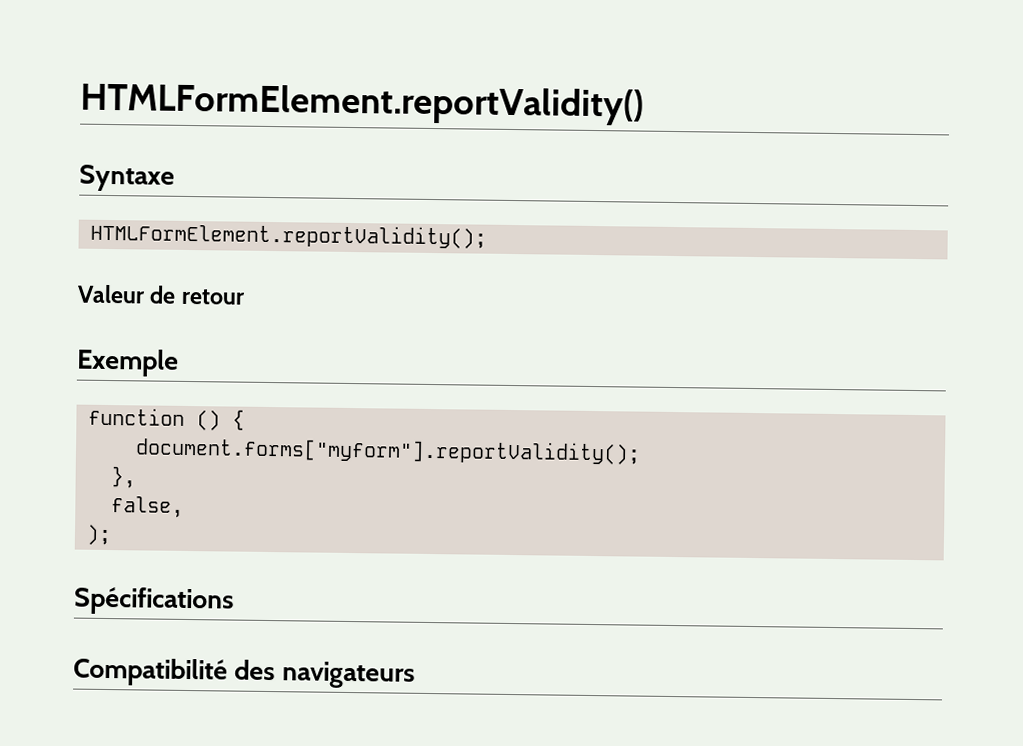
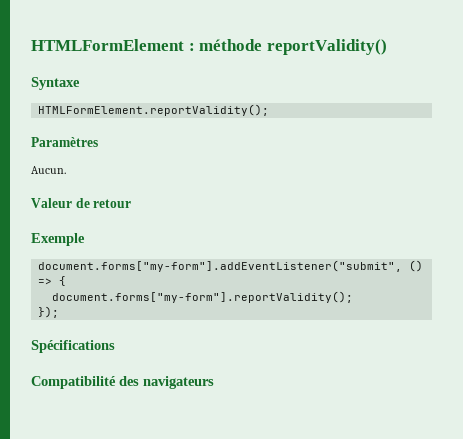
[80,82,644,126] HTMLFormElement.reportValidity() -> [31,39,387,55] HTMLFormElement : méthode reportValidity()
(488, 235) none -> [31,137,98,147] [31,166,66,174] // Paramètres // Aucun.
[88,407,246,431] [135,437,642,465] [111,466,137,489] [111,496,185,518] [86,524,113,546] function () { // document.forms["myform"].reportValidity(); // }, // false, // ); -> [38,260,424,272] [38,276,67,286] [52,291,354,303] [38,306,60,318] document.forms["my-form"].addEventListener("submit", () => { // document.forms["my-form"].reportValidity(); // });

